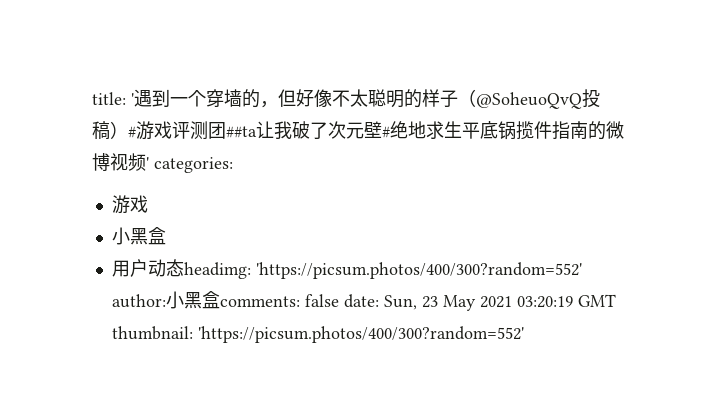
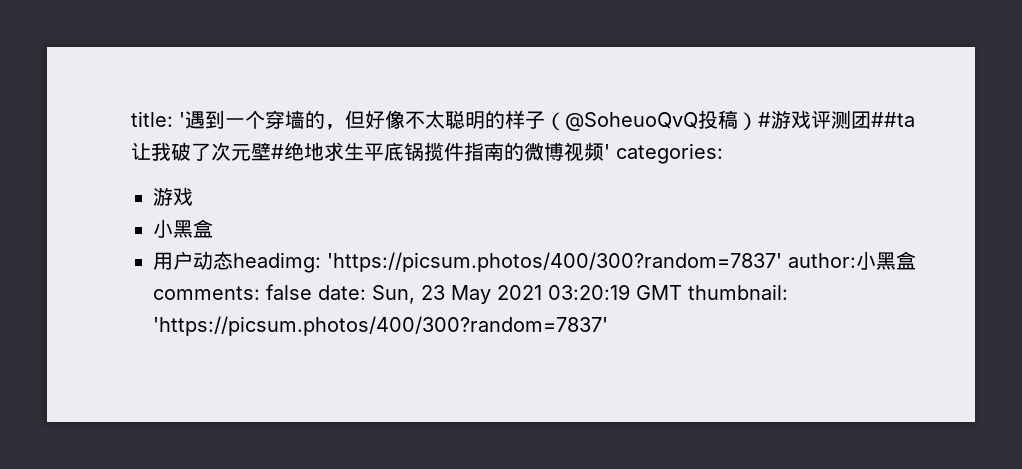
[255,262,582,279] 'https://picsum.photos/400/300?random=552' -> [327,252,782,272] 'https://picsum.photos/400/300?random=7837'
[197,326,524,343] 'https://picsum.photos/400/300?random=552' -> [153,316,608,336] 'https://picsum.photos/400/300?random=7837'

